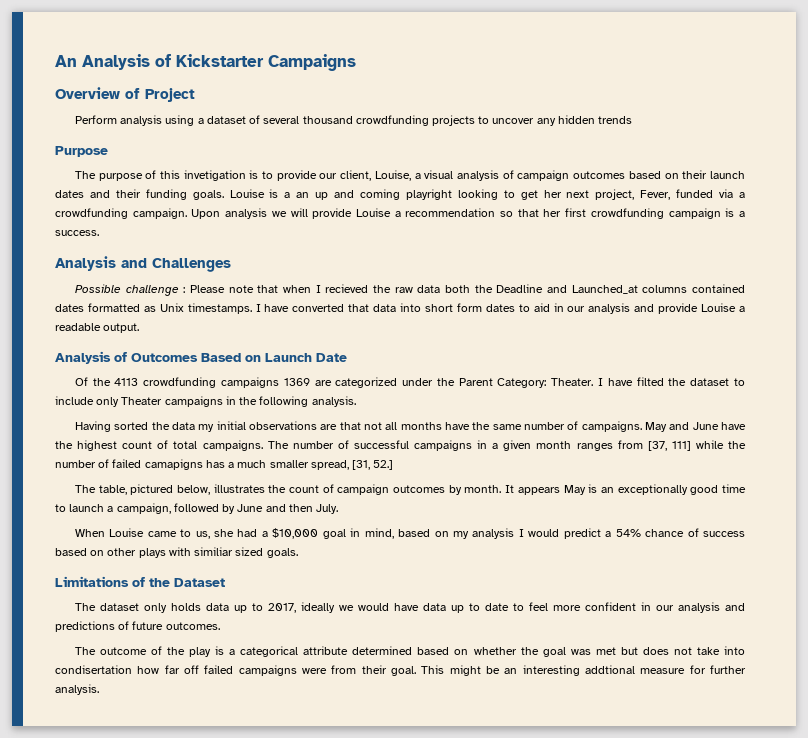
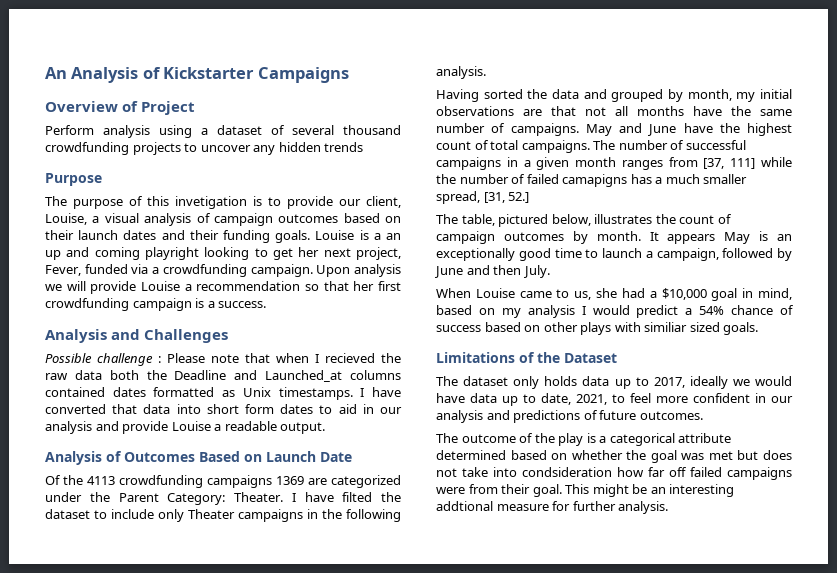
(195, 426) none -> [583,89,732,102] and grouped by month,
[484,603,509,611] date -> [541,393,607,405] date, 2021,
[55,665,132,674] condisertation -> [522,467,612,477] condsideration

